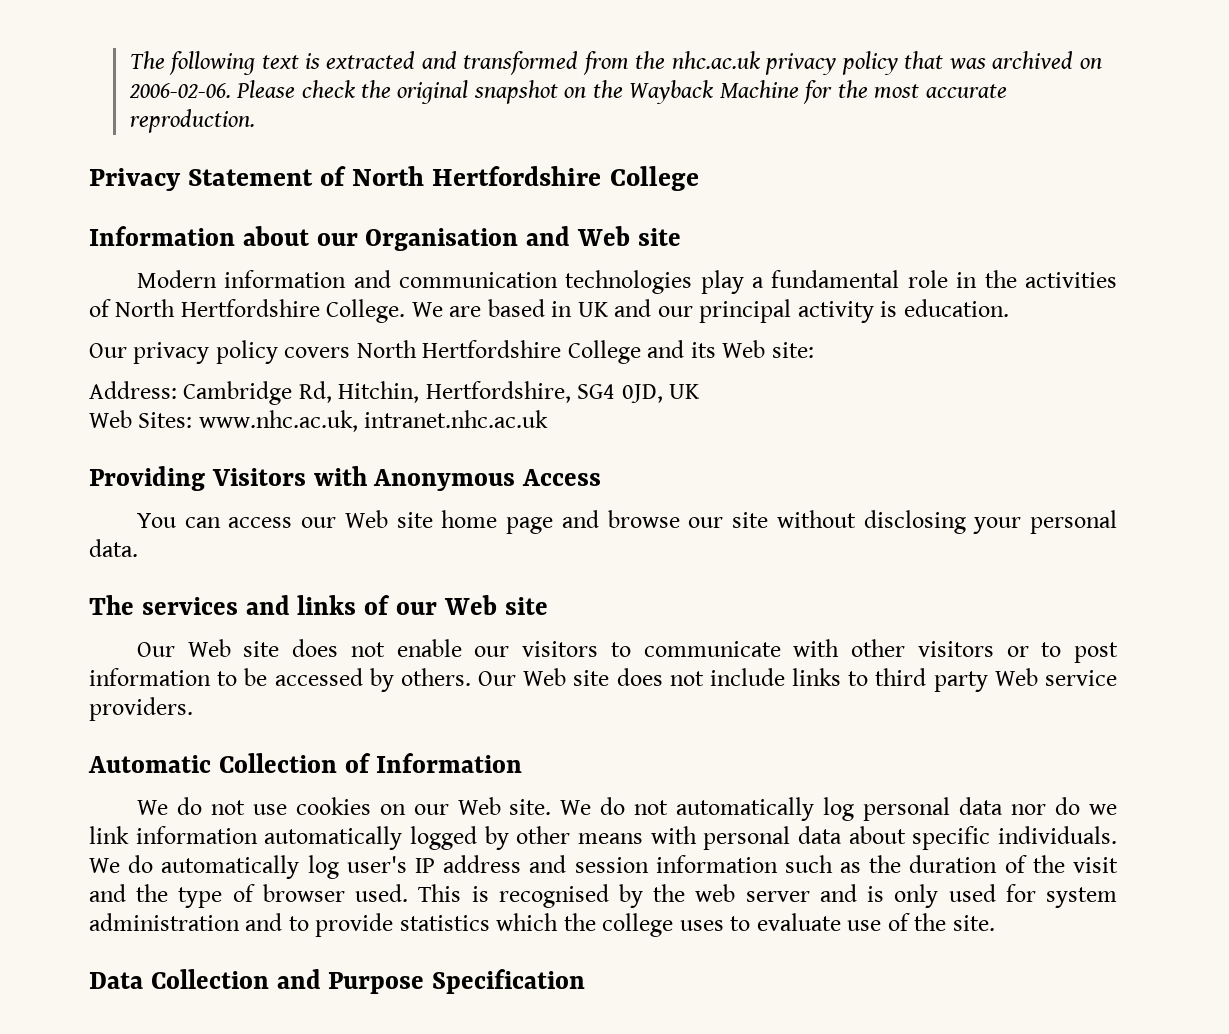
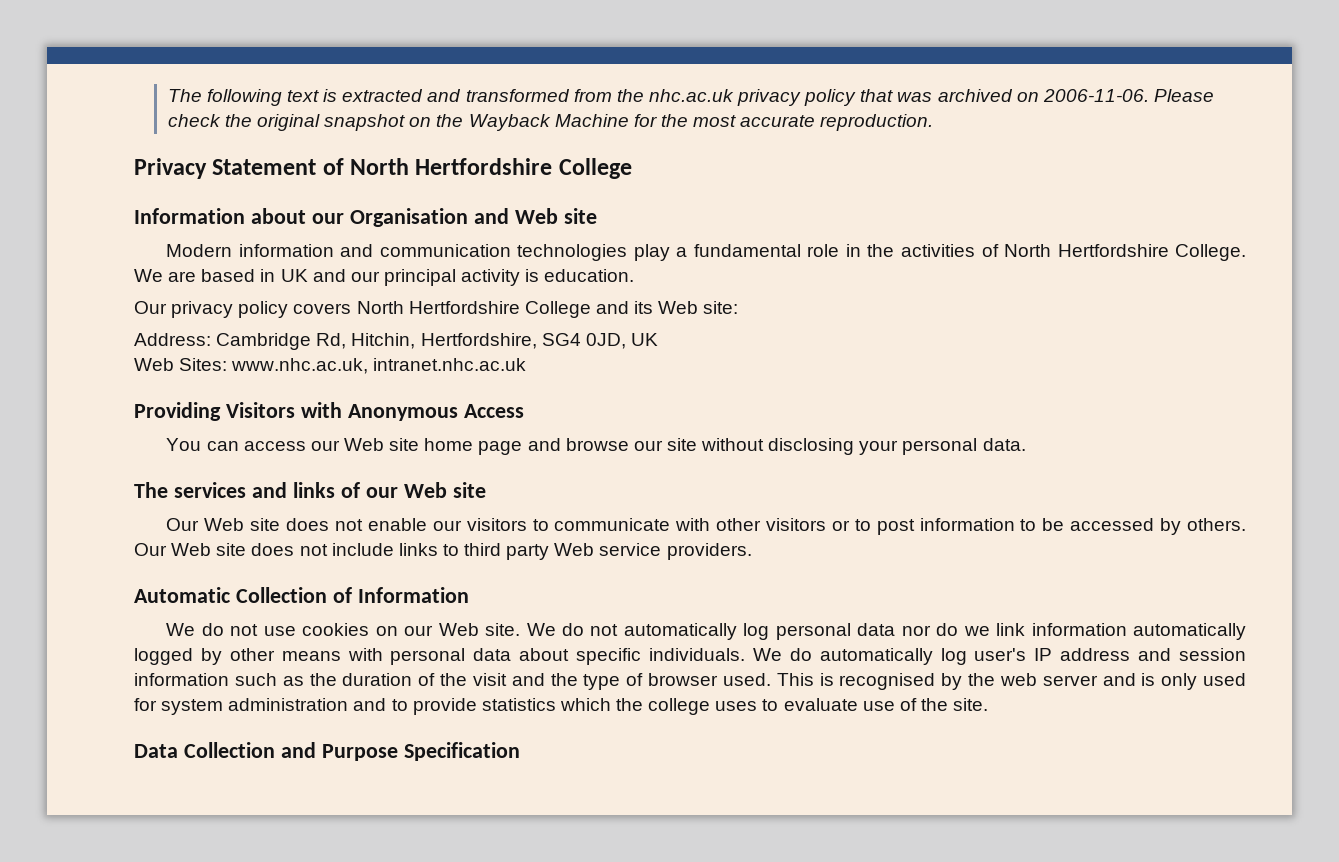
[128,83,231,98] 2006-02-06. -> [1042,89,1149,102] 2006-11-06.

